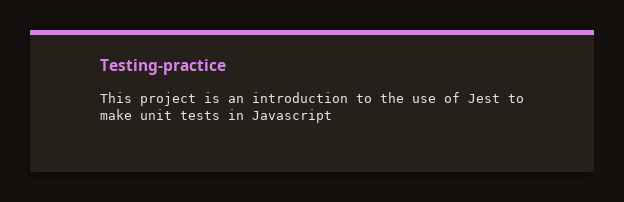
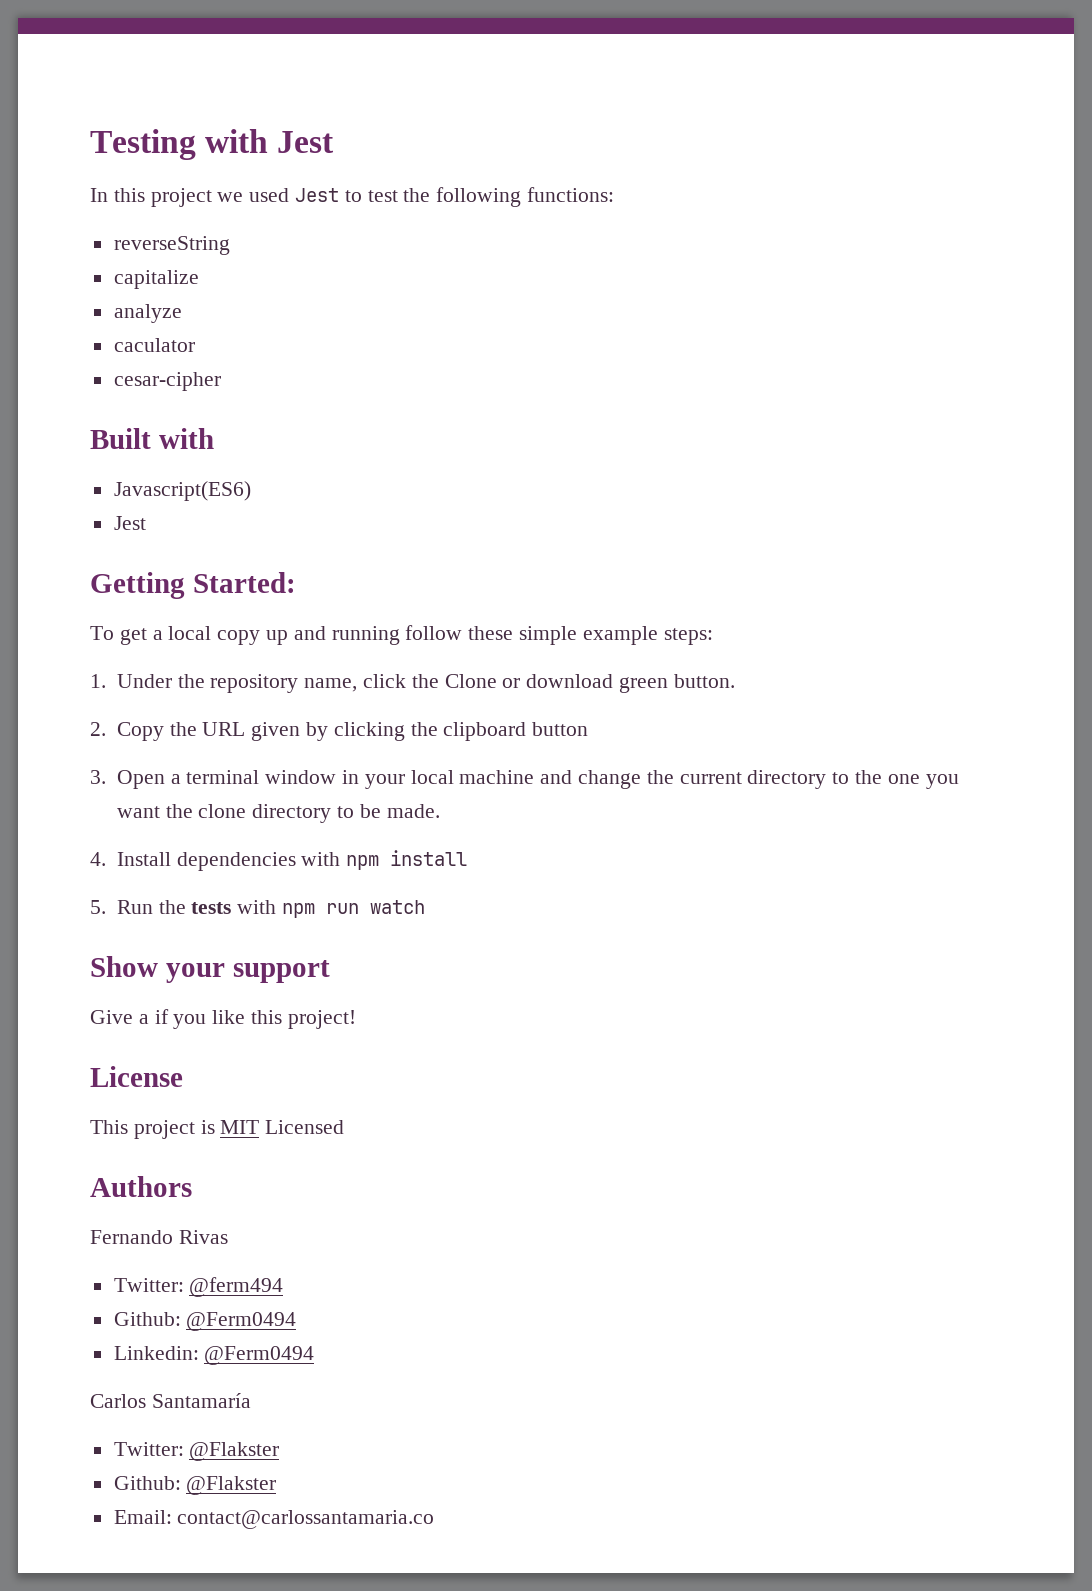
[100,59,226,75] [100,92,524,106] [100,109,332,123] Testing-practice // This project is an introduction to the use of Jest to make unit tests in Javascript -> [90,129,335,160] [90,187,615,207] [113,236,230,255] [113,270,199,289] [113,304,182,323] [113,338,195,352] [113,372,221,391] [90,428,214,449] [113,481,251,501] [113,516,146,530] [90,572,296,599] [90,625,713,645] [90,674,735,693] [90,722,589,741] [90,770,959,789] [116,804,440,823] [90,850,468,871] [90,900,425,918] [90,956,330,983] [90,1009,356,1029] [90,1066,183,1087] [90,1120,345,1139] [90,1176,192,1197] [90,1230,228,1244] [113,1277,284,1297] [113,1312,297,1331] [113,1346,315,1365] [90,1393,251,1408] [113,1442,280,1461] [113,1476,277,1495] [113,1510,435,1529] Testing with Jest // In this project we used Jest to test the following functions: // reverseString // capitalize // analyze // caculator // cesar-cipher // Built with // Javascript(ES6) // Jest // Getting Started: // To get a local copy up and running follow these simple example steps: // 1. Under the repository name, click the Clone or download green button. // 2. Copy the URL given by clicking the clipboard button // 3. Open a terminal window in your local machine and change the current directory to the one you want the clone directory to be made. // 4. Install dependencies with npm install // 5. Run the tests with npm run watch // Show your support // Give a if you like this project! // License // This project is MIT Licensed // Authors // Fernando Rivas // Twitter: @ferm494 // Github: @Ferm0494 // Linkedin: @Ferm0494 // Carlos Santamaría // Twitter: @Flakster // Github: @Flakster // Email: contact@carlossantamaria.co

